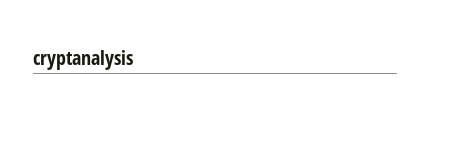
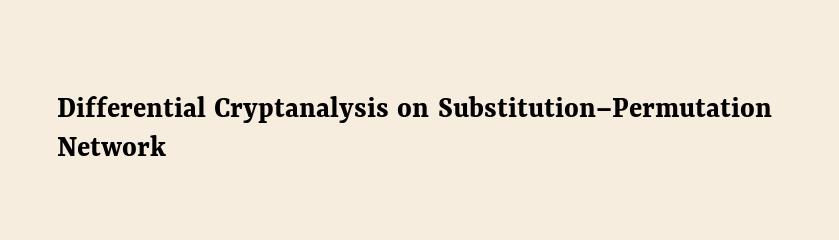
[33,50,133,70] cryptanalysis -> [57,96,772,123] [57,135,166,156] Differential Cryptanalysis on Substitution–Permutation Network

